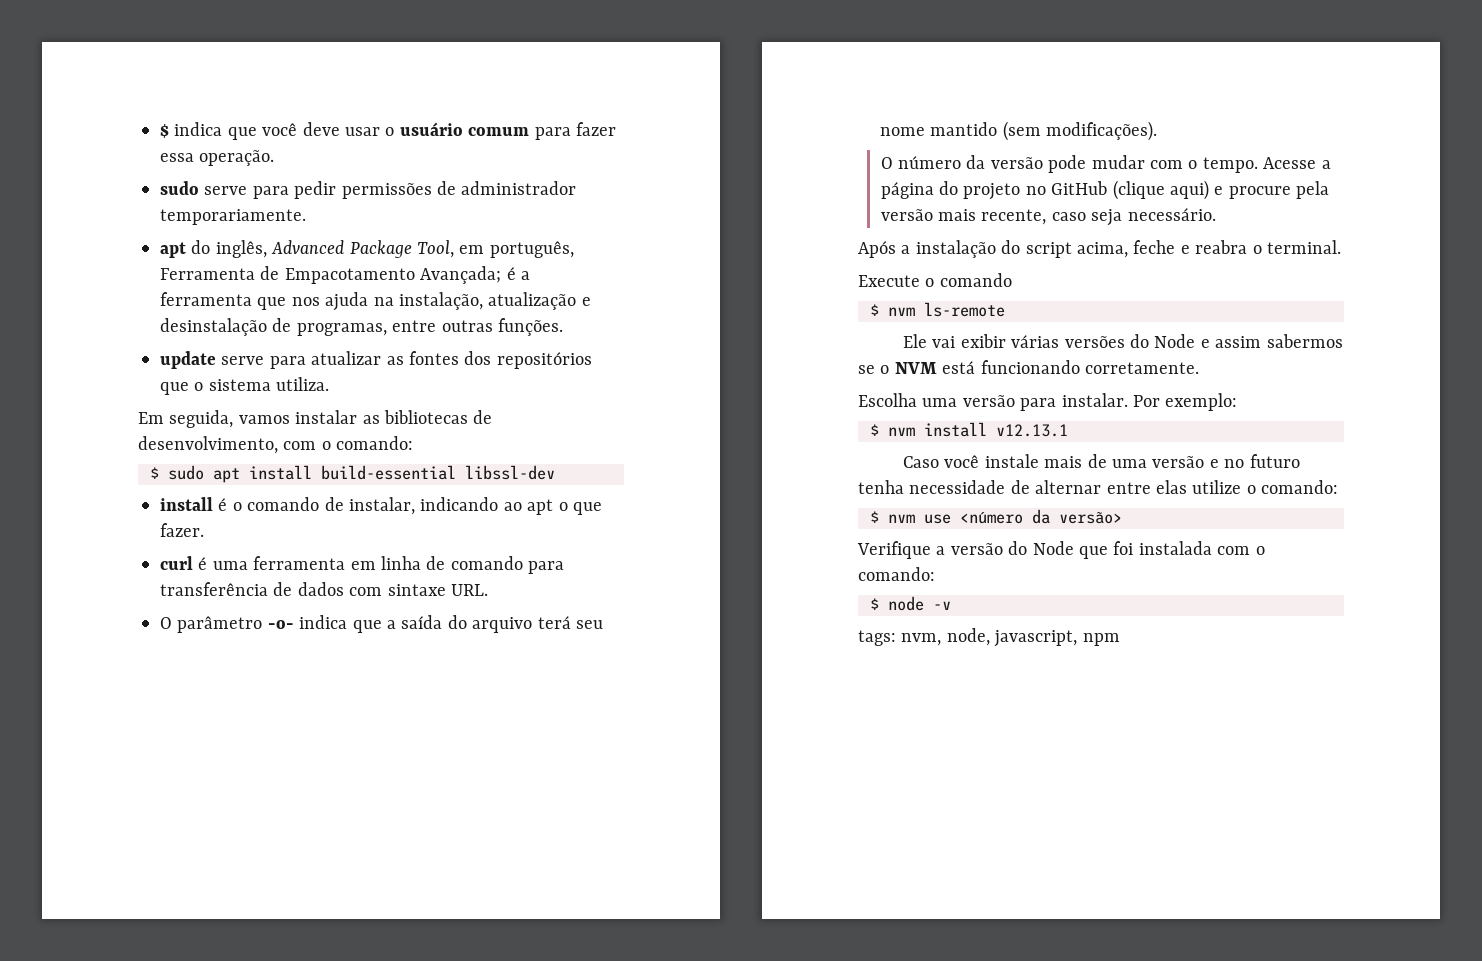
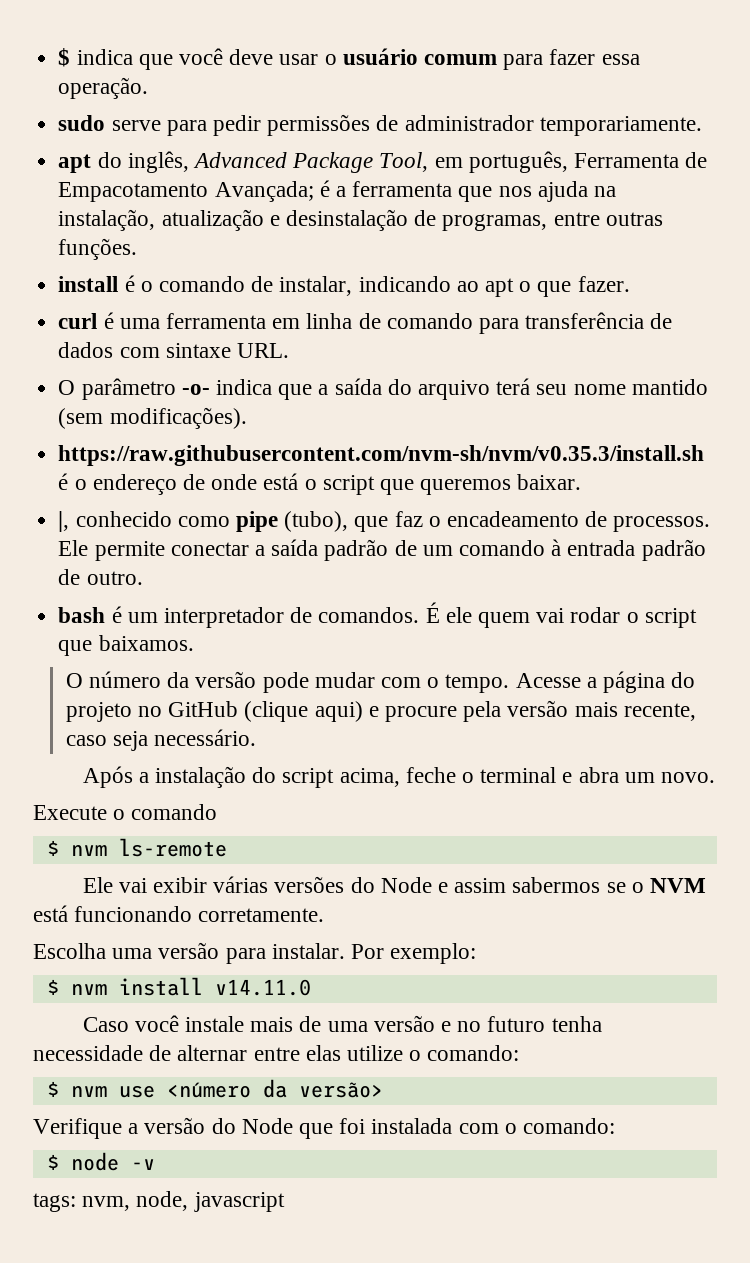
[160,351,592,369] [160,377,330,395] [138,410,493,428] [138,436,414,454] [150,465,555,483] // update serve para atualizar as fontes dos repositórios que o sistema utiliza. // Em seguida, vamos instalar as bibliotecas de desenvolvimento, com o comando: // $ sudo apt install build-essential libssl-dev -> (138, 249) none
(1158, 131) none -> [58,445,705,466] [58,473,582,495] [58,511,711,532] [58,539,706,561] [58,569,143,585] [58,602,697,628] [58,635,194,656] // https://raw.githubusercontent.com/nvm-sh/nvm/v0.35.3/install.sh é o endereço de onde está o script que queremos baixar. // |, conhecido como pipe (tubo), que faz o encadeamento de processos. Ele permite conectar a saída padrão de um comando à entrada padrão de outro. // bash é um interpretador de comandos. É ele quem vai rodar o script que baixamos.
[1180,240,1341,254] e reabra o terminal. -> [462,767,716,783] o terminal e abra um novo.
[996,424,1068,437] v12.13.1 -> [214,979,311,996] v14.11.0
[994,630,1120,647] javascript, npm -> [193,1192,285,1212] javascript

